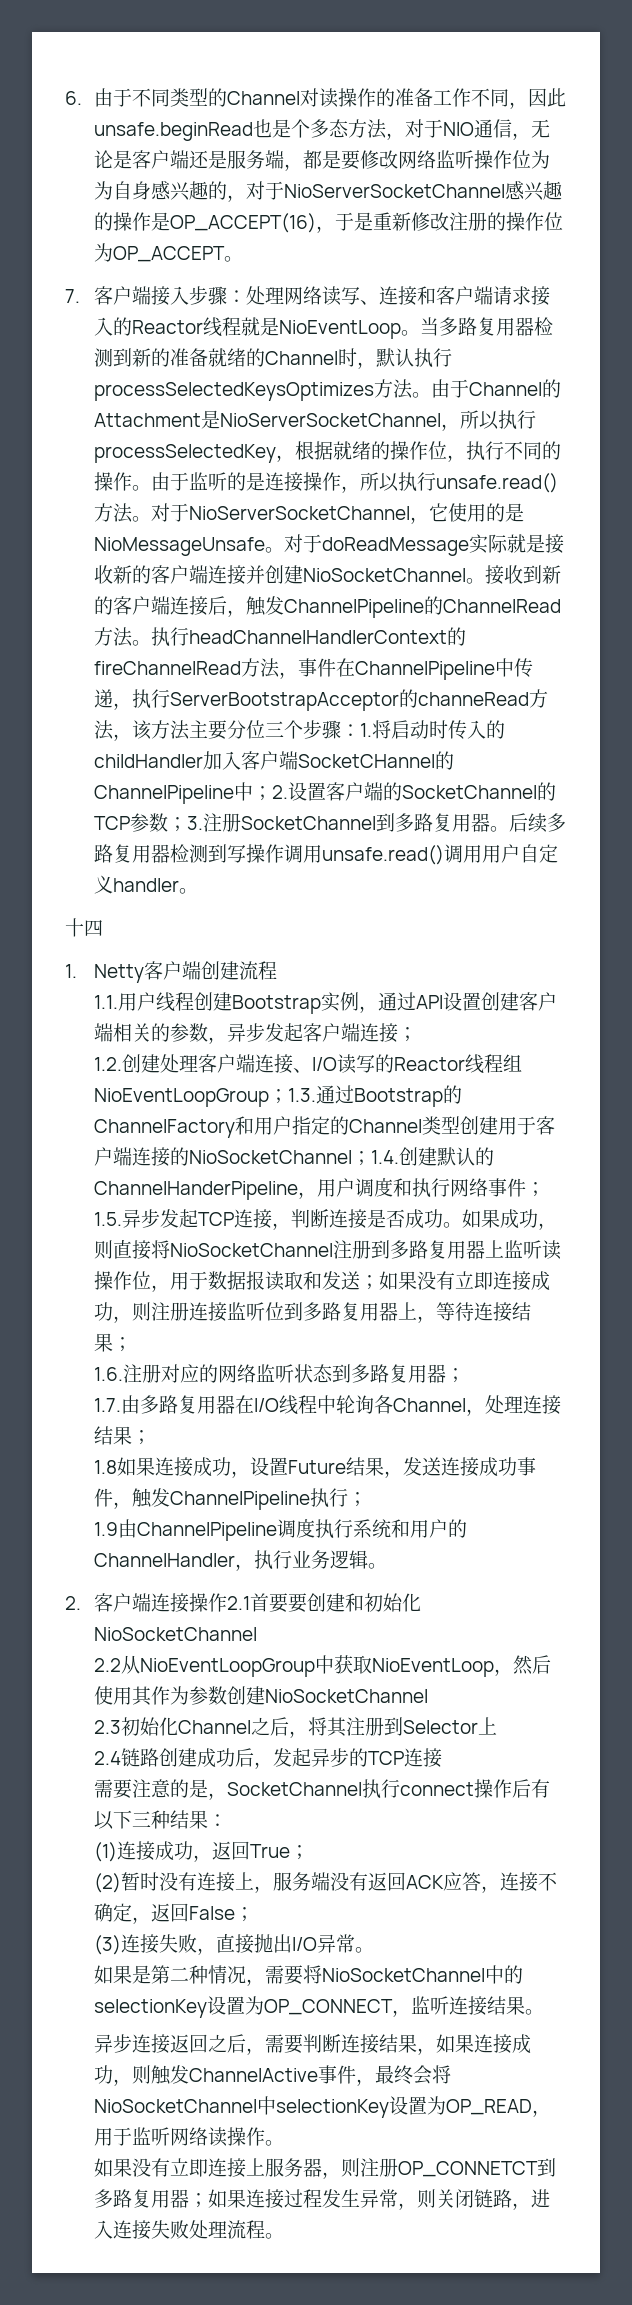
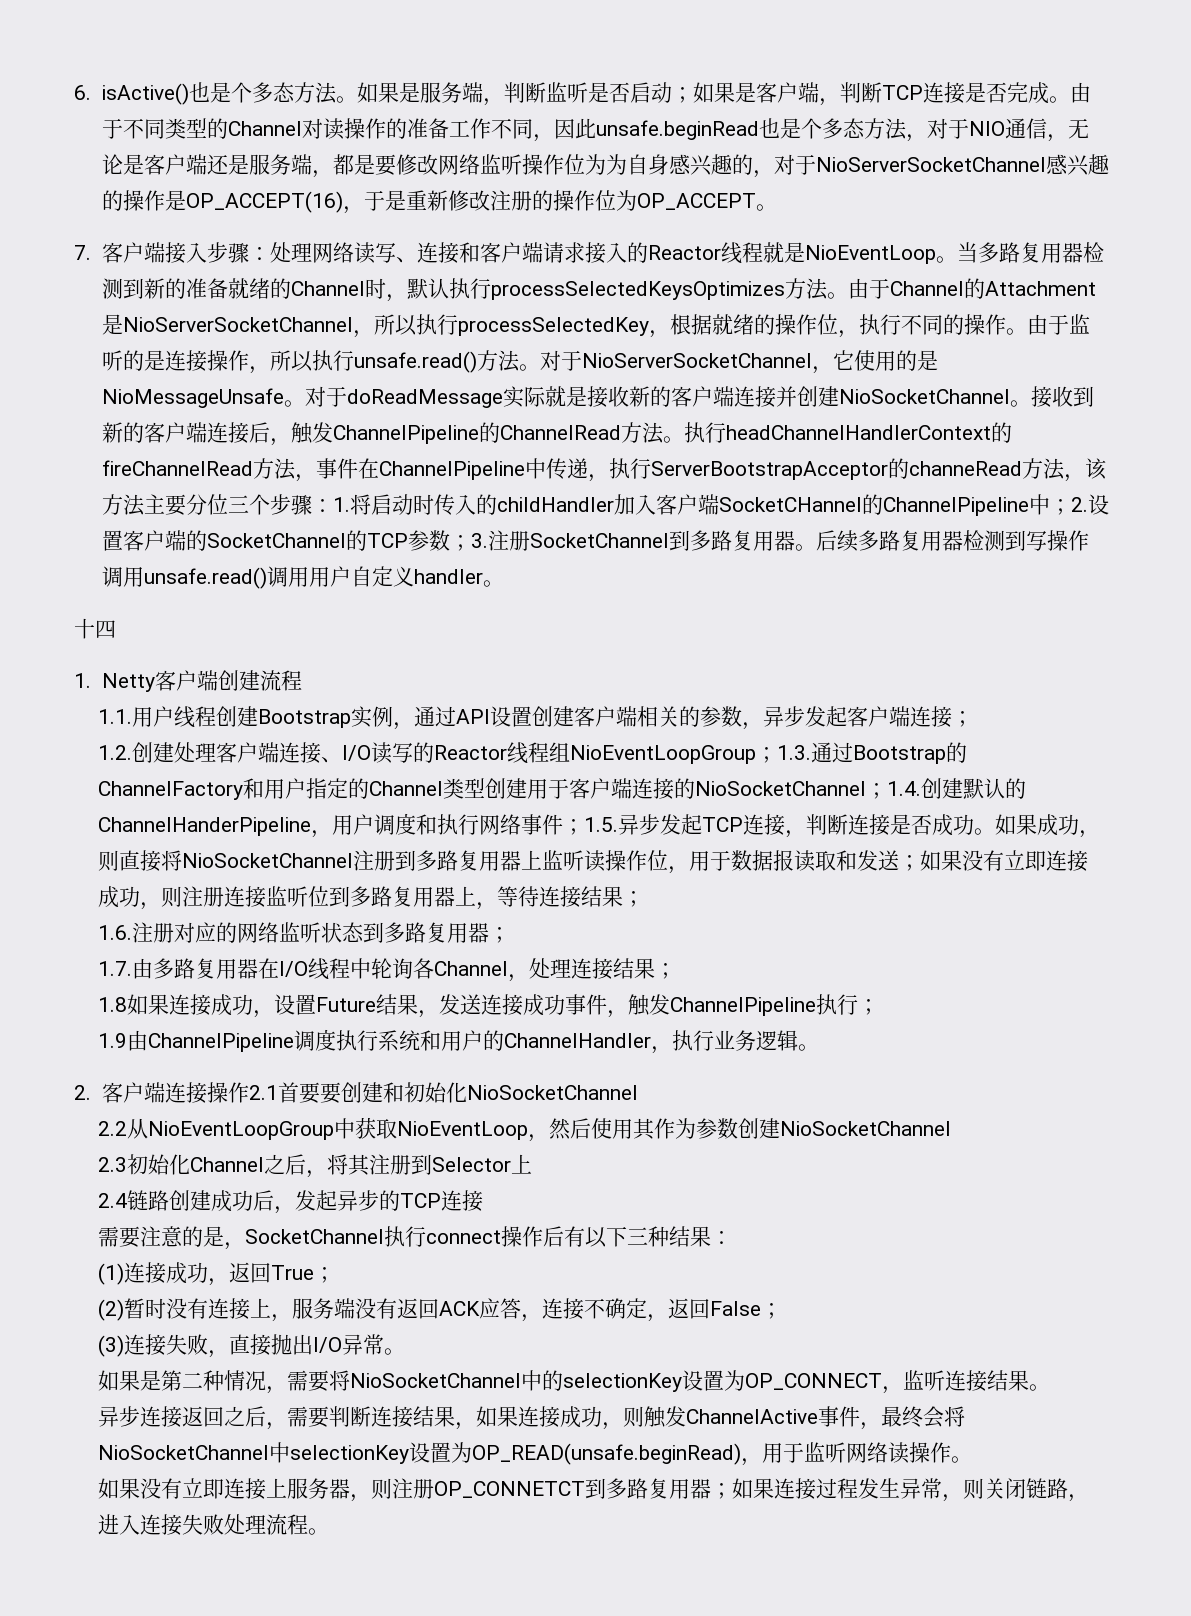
(82, 98) none -> [101,82,1070,106] isActive()也是个多态方法。如果是服务端，判断监听是否启动；如果是客户端，判断TCP连接是否完成。
[445,2099,532,2115] OP_READ -> [472,1443,742,1465] OP_READ(unsafe.beginRead)

